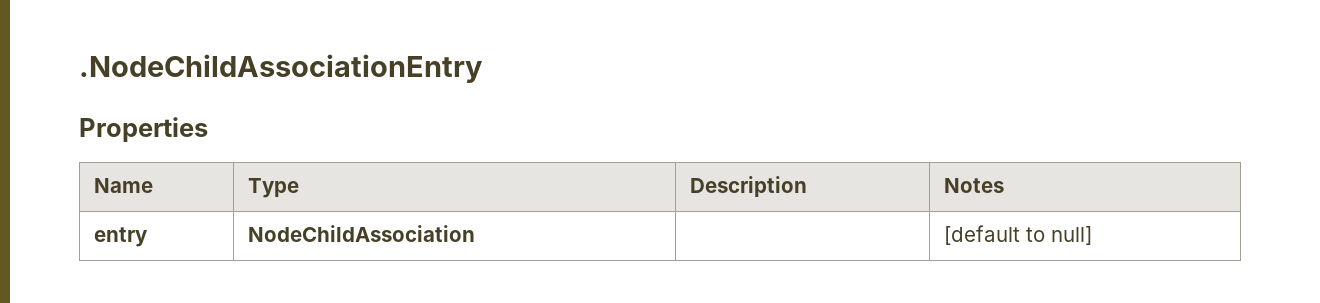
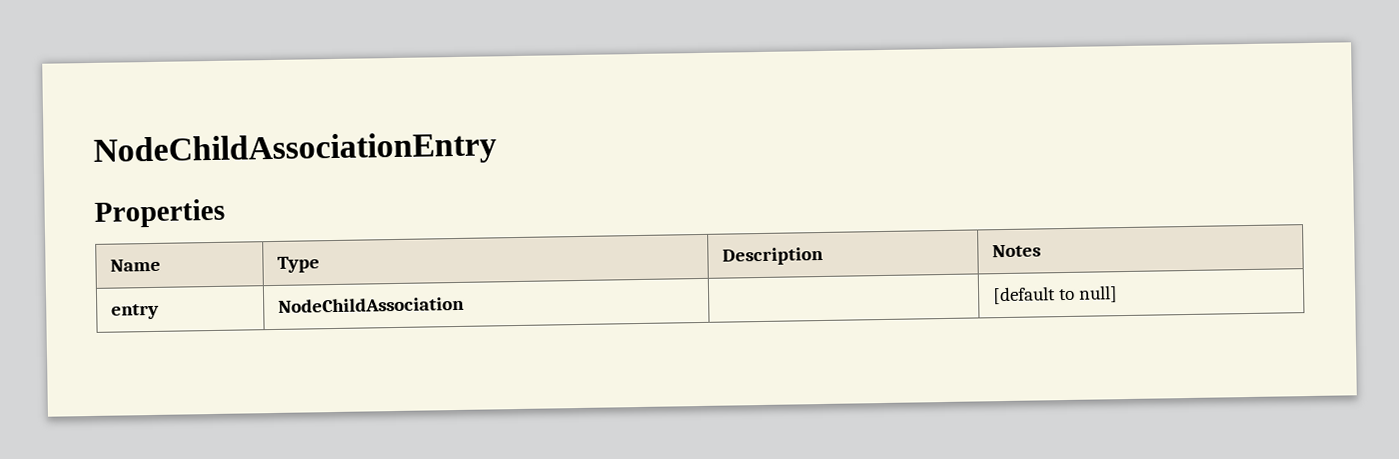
[79,54,482,83] .NodeChildAssociationEntry -> [93,131,497,169] NodeChildAssociationEntry

